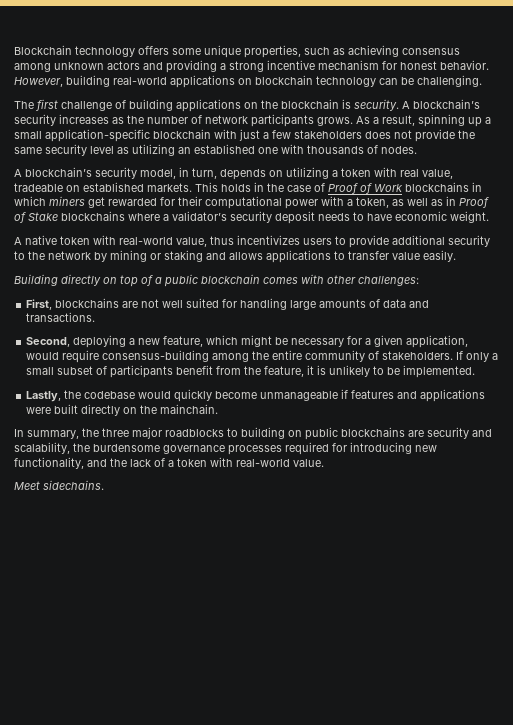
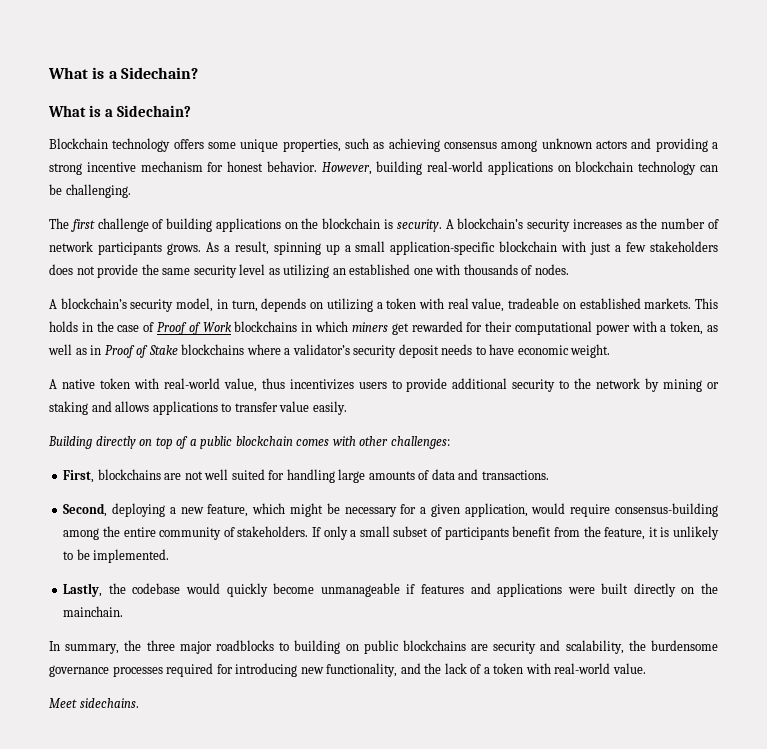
(14, 50) none -> [48,67,198,79] [48,105,192,117] What is a Sidechain? // What is a Sidechain? //

